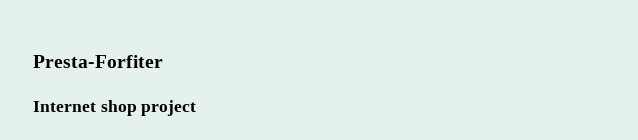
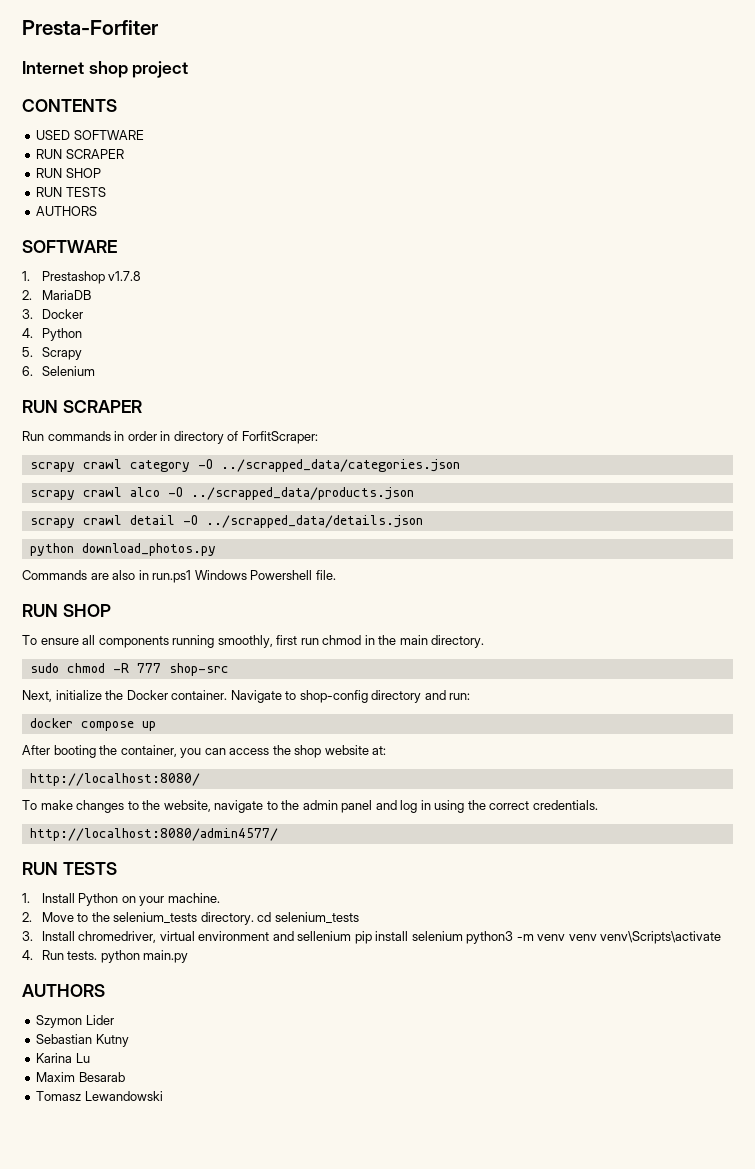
(197, 108) none -> [22,99,117,112] [36,130,144,140] [36,149,124,159] [36,168,101,178] [36,187,106,197] [36,206,98,216] [22,240,117,253] [22,271,142,284] [22,290,91,300] [22,309,83,319] [22,328,82,341] [22,347,82,360] [22,366,95,376] [22,400,142,413] [22,431,318,444] [29,459,460,472] [29,487,414,500] [29,515,423,528] [29,543,216,556] [22,570,336,583] [22,604,111,617] [22,635,485,648] [29,663,229,676] [22,690,471,703] [29,718,156,731] [22,745,387,758] [29,773,200,786] [22,800,598,813] [29,828,278,841] [22,862,117,875] [22,893,220,906] [22,912,359,925] [22,931,722,944] [22,950,189,963] [22,984,105,997] [36,1015,114,1028] [36,1034,129,1047] [36,1053,90,1063] [36,1072,125,1082] [36,1091,163,1101] // CONTENTS // USED SOFTWARE // RUN SCRAPER // RUN SHOP // RUN TESTS // AUTHORS // SOFTWARE // 1. Prestashop v1.7.8 // 2. MariaDB // 3. Docker // 4. Python // 5. Scrapy // 6. Selenium // RUN SCRAPER // Run commands in order in directory of ForfitScraper: // scrapy crawl category -O ../scrapped_data/categories.json // scrapy crawl alco -O ../scrapped_data/products.json // scrapy crawl detail -O ../scrapped_data/details.json // python download_photos.py // Commands are also in run.ps1 Windows Powershell file. // RUN SHOP // To ensure all components running smoothly, first run chmod in the main directory. // sudo chmod -R 777 shop-src // Next, initialize the Docker container. Navigate to shop-config directory and run: // docker compose up // After booting the container, you can access the shop website at: // http://localhost:8080/ // To make changes to the website, navigate to the admin panel and log in using the correct credentials. // http://localhost:8080/admin4577/ // RUN TESTS // 1. Install Python on your machine. // 2. Move to the selenium_tests directory. cd selenium_tests // 3. Install chromedriver, virtual environment and sellenium pip install selenium python3 -m venv venv venv\Scripts\activate // 4. Run tests. python main.py // AUTHORS // Szymon Lider // Sebastian Kutny // Karina Lu // Maxim Besarab // Tomasz Lewandowski

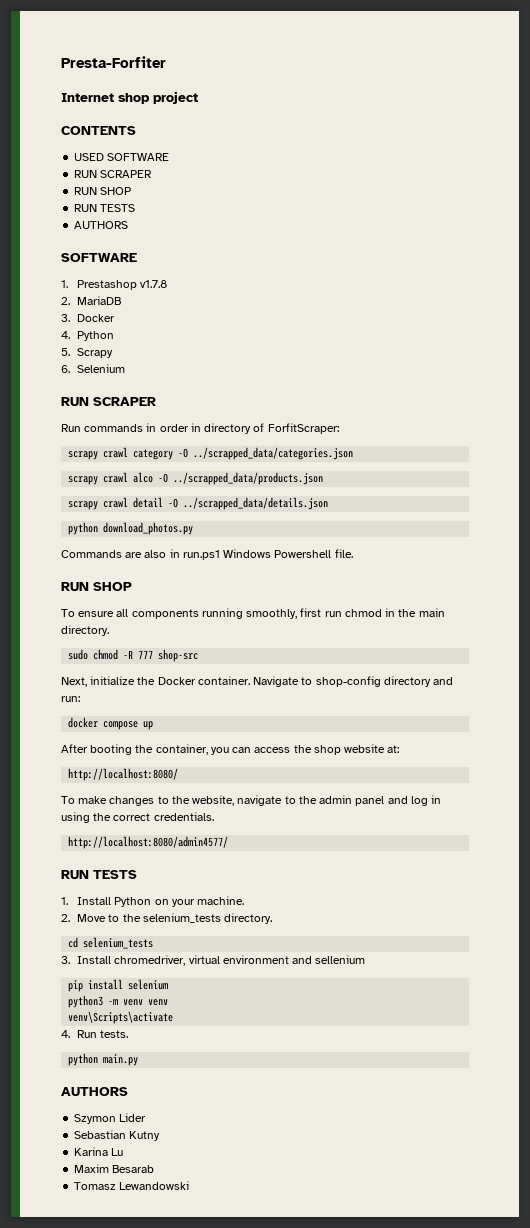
(254, 918) none -> (272, 918) //
(352, 936) none -> (366, 959) //
(463, 936) none -> (169, 984) //
(597, 937) none -> (169, 1002) //
(98, 955) none -> (129, 1034) //

